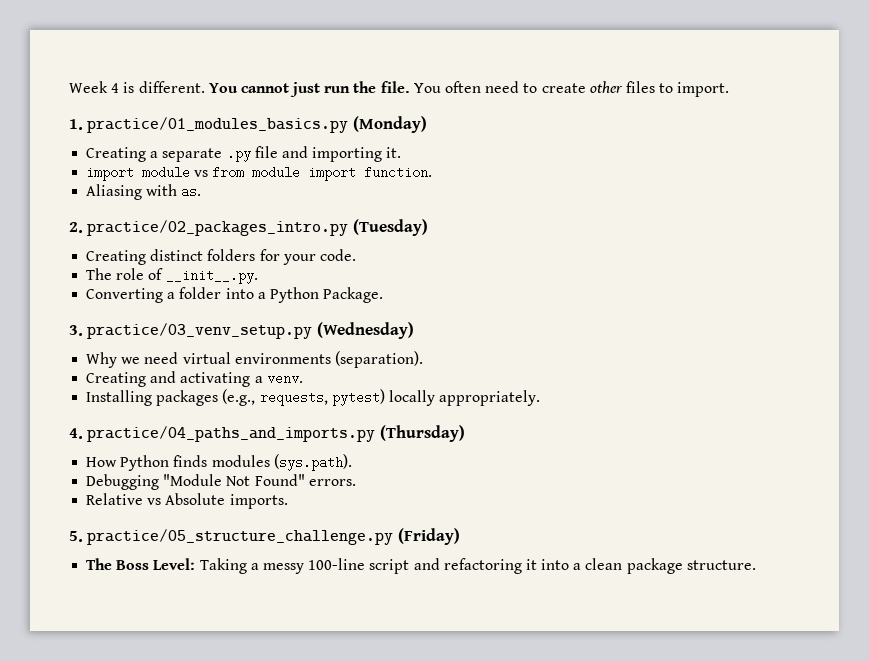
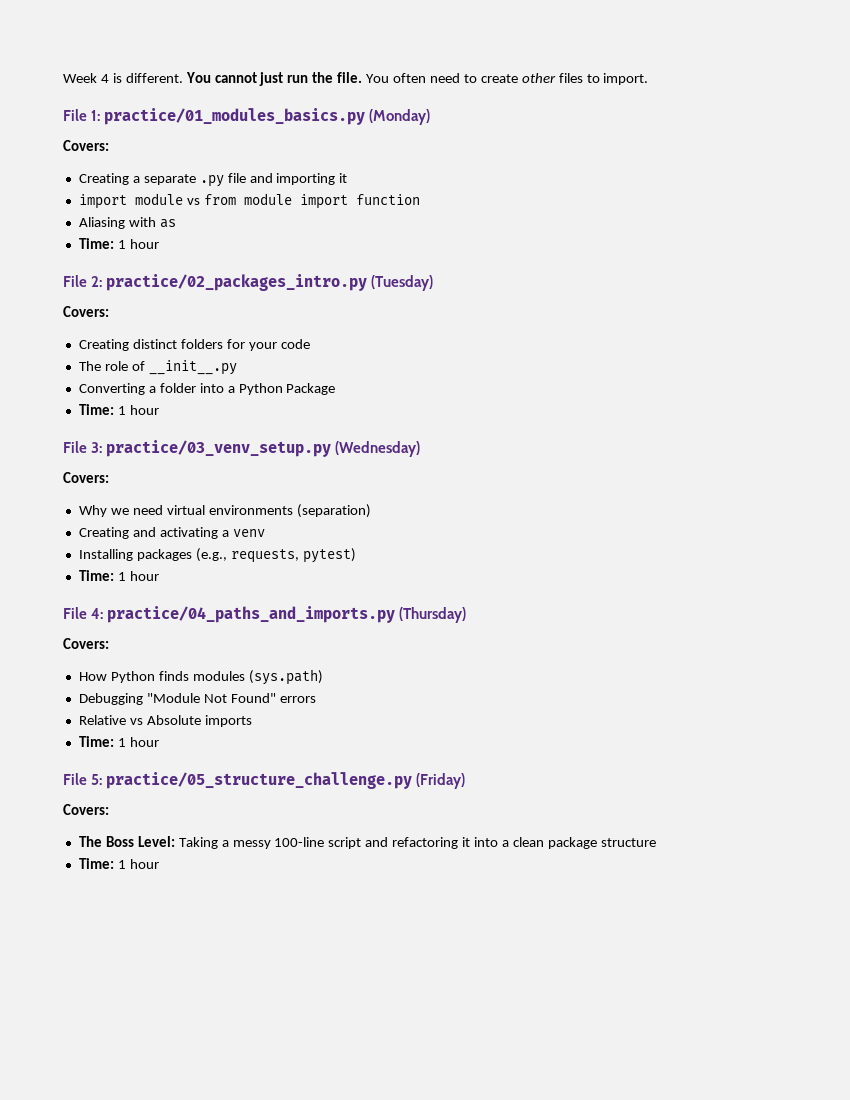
[69,119,83,130] 1. -> [63,109,101,121] File 1:
(427, 124) none -> [63,140,109,151] // Covers:
[386,147,402,158] it. -> [339,173,348,183] it
[364,166,433,179] function. -> [355,194,420,205] function
[181,185,202,198] [69,222,83,233] as. // 2. -> [159,219,176,228] [78,238,159,249] [63,275,103,287] as // Time: 1 hour // File 2:
(428, 227) none -> [63,306,109,317] // Covers:
[319,249,356,261] code. -> [280,339,310,349] code
[165,269,258,284] __init__.py. -> [148,360,237,375] __init__.py
[323,287,384,303] [69,325,83,336] Package. // 3. -> [286,383,336,395] [78,404,159,415] [63,441,103,453] Package // Time: 1 hour // File 3:
(414, 330) none -> [63,472,109,483] // Covers:
[334,351,423,368] (separation). -> [296,504,371,518] (separation)
[266,372,303,385] venv. -> [232,529,265,537] venv
[388,390,541,406] [69,428,83,439] locally appropriately. // 4. -> [78,570,159,581] [63,607,104,619] // Time: 1 hour // File 4:
(465, 433) none -> [63,638,109,649] // Covers:
[273,454,352,471] (sys.path). -> [248,669,323,685] (sys.path)
[308,479,356,486] errors. -> [279,696,316,703] errors
[229,494,288,509] [69,531,83,542] imports. // 5. -> [204,715,252,727] [78,736,159,747] [63,773,103,785] imports // Time: 1 hour // File 5:
(460, 536) none -> [63,804,109,815] // Covers:
[686,560,756,570] structure. -> [600,838,656,847] [78,858,159,869] structure // Time: 1 hour

